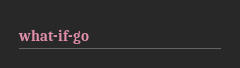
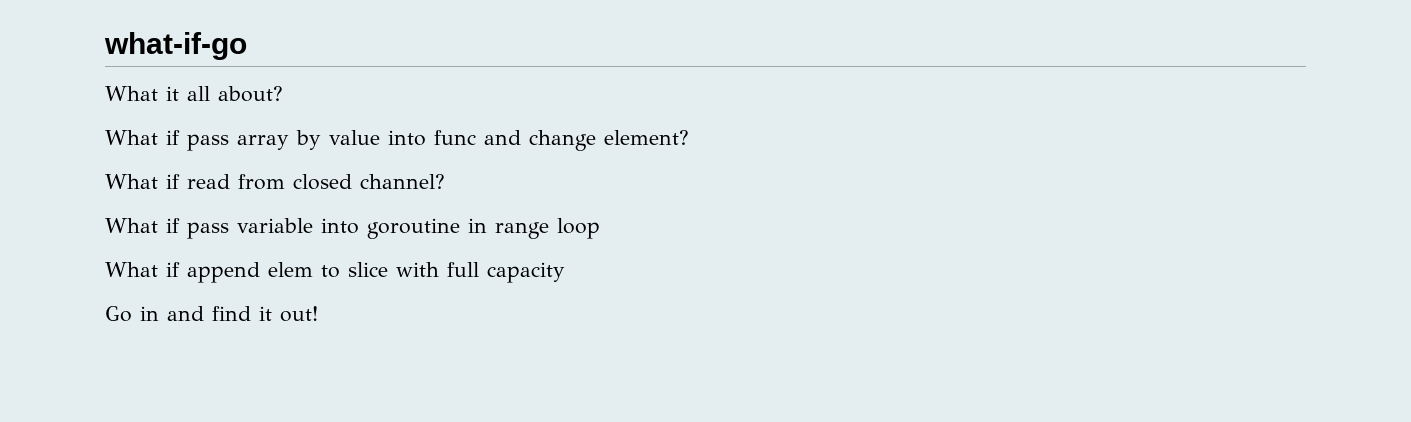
(89, 36) none -> [105,86,283,102] [105,130,689,151] [105,174,445,190] [105,218,600,239] [105,262,565,283] [105,306,318,322] // What it all about? // What if pass array by value into func and change element? // What if read from closed channel? // What if pass variable into goroutine in range loop // What if append elem to slice with full capacity // Go in and find it out!

